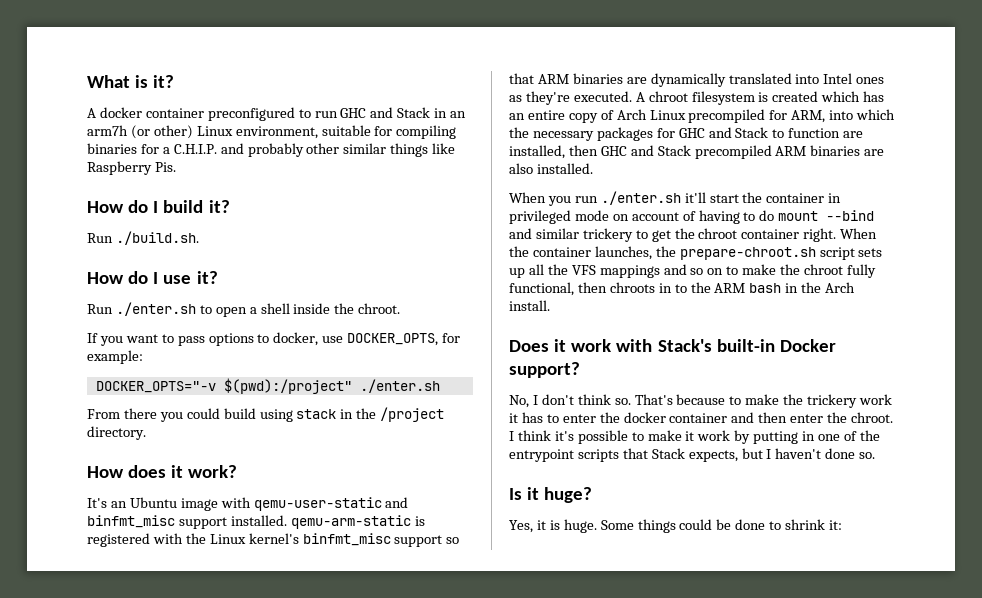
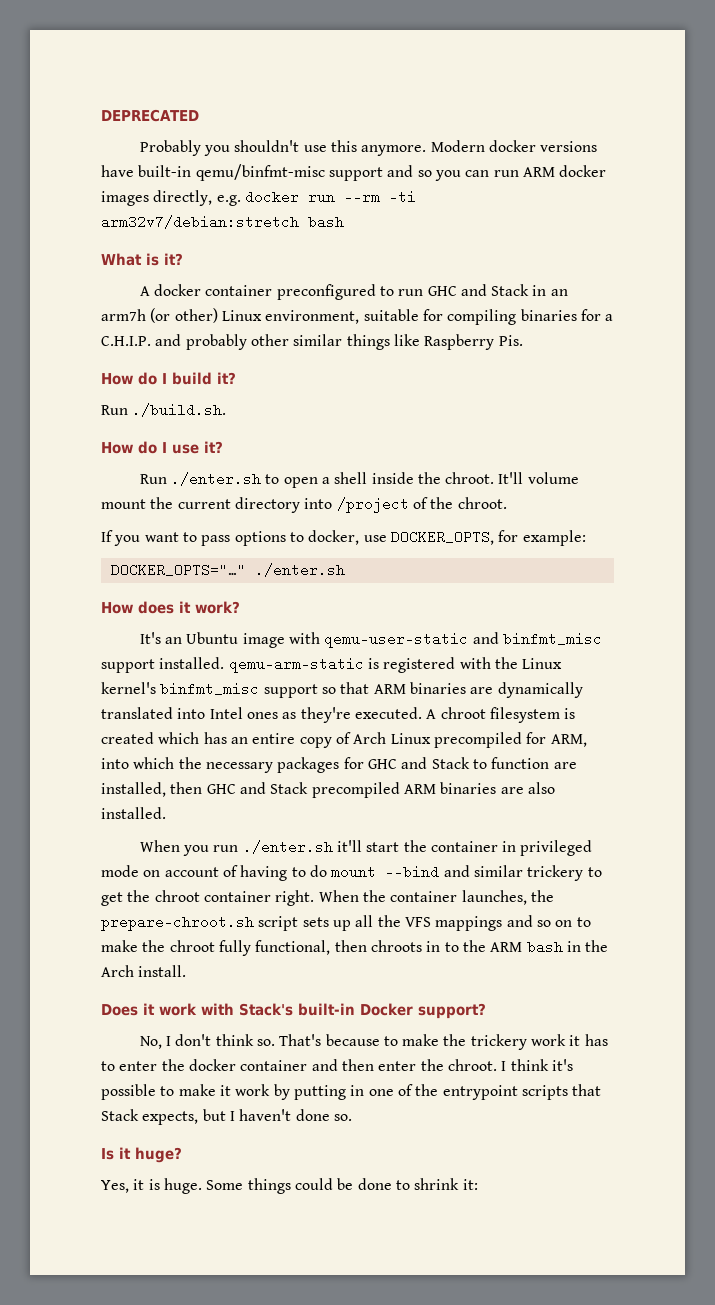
(87, 81) none -> [101,109,199,122] [139,140,598,156] [101,164,607,181] [101,190,416,206] [101,215,344,229] DEPRECATED // Probably you shouldn't use this anymore. Modern docker versions have built-in qemu/binfmt-misc support and so you can run ARM docker images directly, e.g. docker run --rm -ti arm32v7/debian:stretch bash //
(401, 308) none -> [498,472,579,484] [101,497,507,513] It'll volume mount the current directory into /project of the chroot.
[95,378,440,394] [87,407,445,422] [87,426,146,440] DOCKER_OPTS="-v $(pwd):/project" ./enter.sh // From there you could build using stack in the /project directory. -> [110,563,345,577] DOCKER_OPTS="…" ./enter.sh

